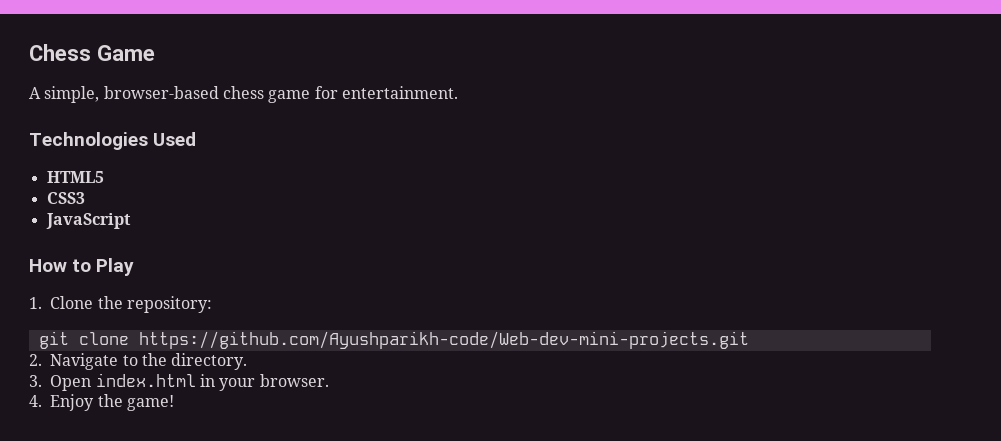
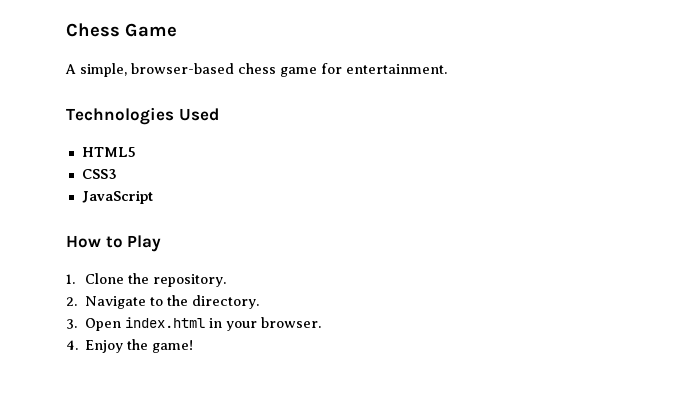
[126,296,212,313] [38,331,749,349] repository: // git clone https://github.com/Ayushparikh-code/Web-dev-mini-projects.git -> [153,274,227,287] repository.

